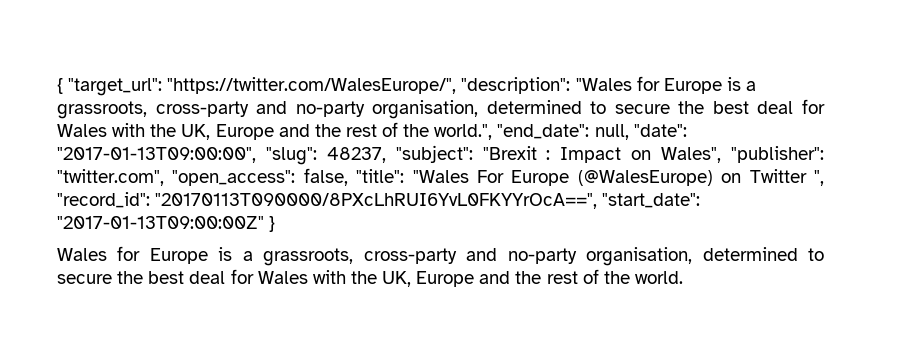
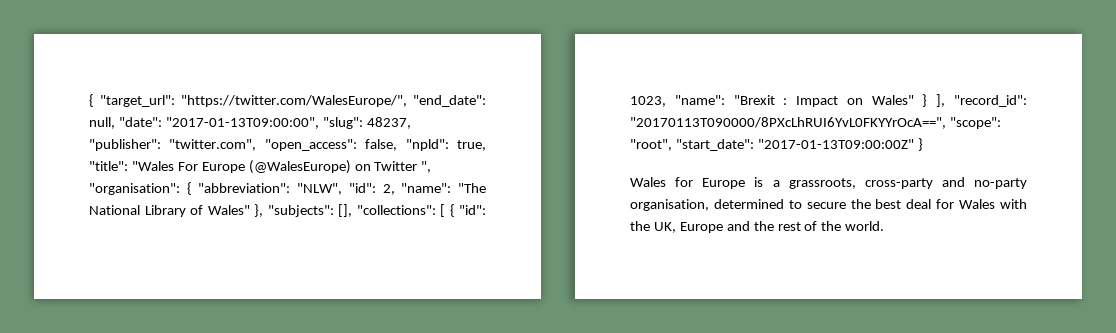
[461,76,757,94] [57,99,825,119] [57,122,493,140] "description": "Wales for Europe is a grassroots, cross-party and no-party organisation, determined to secure the best deal for Wales with the UK, Europe and the rest of the world.", -> (407, 101) none
[395,145,722,163] "subject": "Brexit : Impact on Wales", -> (411, 123) none
(348, 177) none -> [405,139,486,151] "npld": true,
[57,192,598,209] "record_id": "20170113T090000/8PXcLhRUI6YvL0FKYYrOcA==", -> [89,182,487,195] [89,204,486,217] [630,94,1027,107] [630,117,1001,129] [630,139,672,151] "organisation": { "abbreviation": "NLW", "id": 2, "name": "The National Library of Wales" }, "subjects": [], "collections": [ { "id": 1023, "name": "Brexit : Impact on Wales" } ], "record_id": "20170113T090000/8PXcLhRUI6YvL0FKYYrOcA==", "scope": "root",

